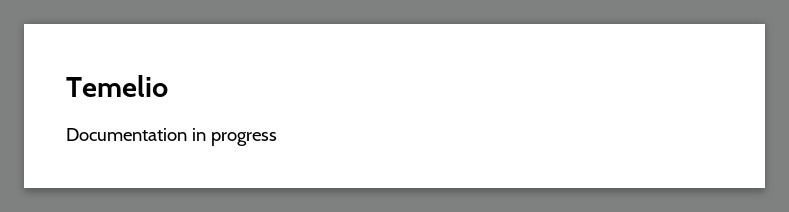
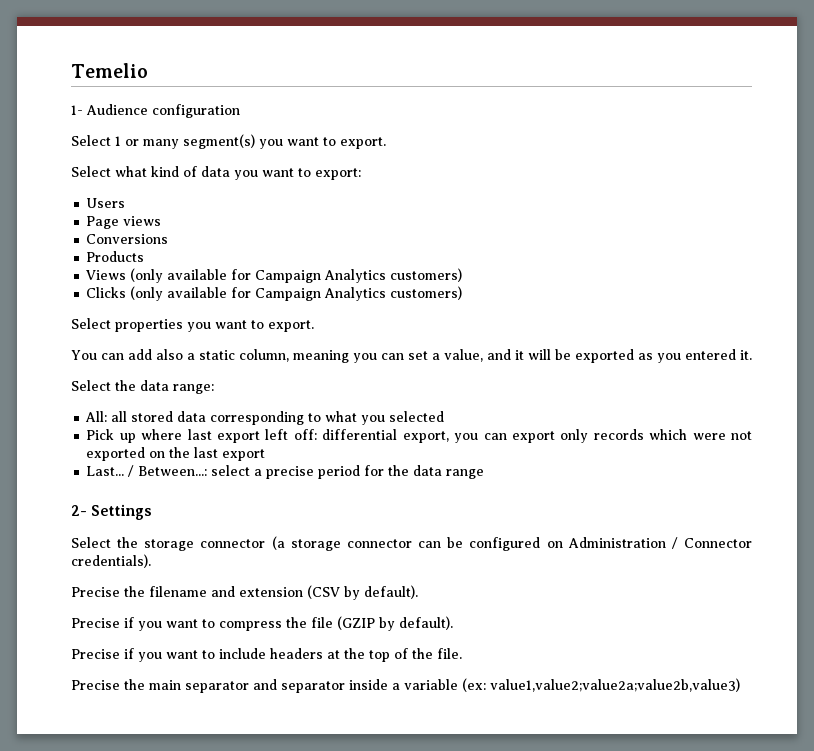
[66,128,277,146] Documentation in progress -> [71,104,240,118] [71,134,386,149] [71,166,361,180] [86,198,126,208] [86,216,162,229] [86,234,169,244] [86,251,145,262] [86,268,463,283] [86,286,463,301] [71,318,314,332] [71,349,752,363] [71,380,214,394] [85,411,445,425] [86,429,753,443] [86,447,266,461] [86,465,485,479] [71,504,153,520] [71,536,752,551] [71,554,151,568] [71,585,418,600] [71,616,453,631] [71,648,462,662] [71,678,740,693] 1- Audience configuration // Select 1 or many segment(s) you want to export. // Select what kind of data you want to export: // Users // Page views // Conversions // Products // Views (only available for Campaign Analytics customers) // Clicks (only available for Campaign Analytics customers) // Select properties you want to export. // You can add also a static column, meaning you can set a value, and it will be exported as you entered it. // Select the data range: // All: all stored data corresponding to what you selected // Pick up where last export left off: differential export, you can export only records which were not exported on the last export // Last... / Between...: select a precise period for the data range // 2- Settings // Select the storage connector (a storage connector can be configured on Administration / Connector credentials). // Precise the filename and extension (CSV by default). // Precise if you want to compress the file (GZIP by default). // Precise if you want to include headers at the top of the file. // Precise the main separator and separator inside a variable (ex: value1,value2;value2a;value2b,value3)

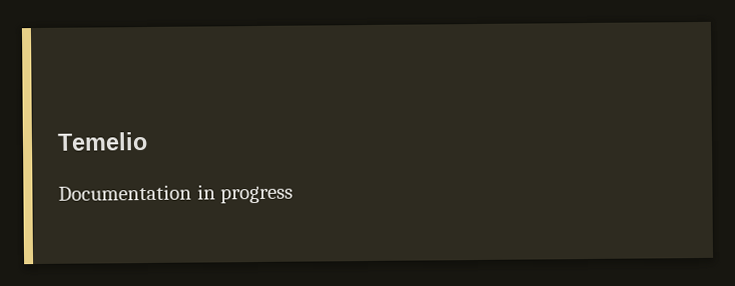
[71,104,240,118] [71,134,386,149] [71,166,361,180] [86,198,126,208] [86,216,162,229] [86,234,169,244] [86,251,145,262] [86,268,463,283] [86,286,463,301] [71,318,314,332] [71,349,752,363] [71,380,214,394] [85,411,445,425] [86,429,753,443] [86,447,266,461] [86,465,485,479] [71,504,153,520] [71,536,752,551] [71,554,151,568] [71,585,418,600] [71,616,453,631] [71,648,462,662] [71,678,740,693] 1- Audience configuration // Select 1 or many segment(s) you want to export. // Select what kind of data you want to export: // Users // Page views // Conversions // Products // Views (only available for Campaign Analytics customers) // Clicks (only available for Campaign Analytics customers) // Select properties you want to export. // You can add also a static column, meaning you can set a value, and it will be exported as you entered it. // Select the data range: // All: all stored data corresponding to what you selected // Pick up where last export left off: differential export, you can export only records which were not exported on the last export // Last... / Between...: select a precise period for the data range // 2- Settings // Select the storage connector (a storage connector can be configured on Administration / Connector credentials). // Precise the filename and extension (CSV by default). // Precise if you want to compress the file (GZIP by default). // Precise if you want to include headers at the top of the file. // Precise the main separator and separator inside a variable (ex: value1,value2;value2a;value2b,value3) -> [58,184,294,204] Documentation in progress

